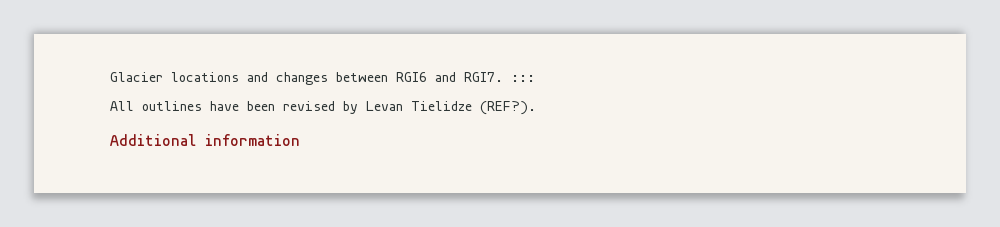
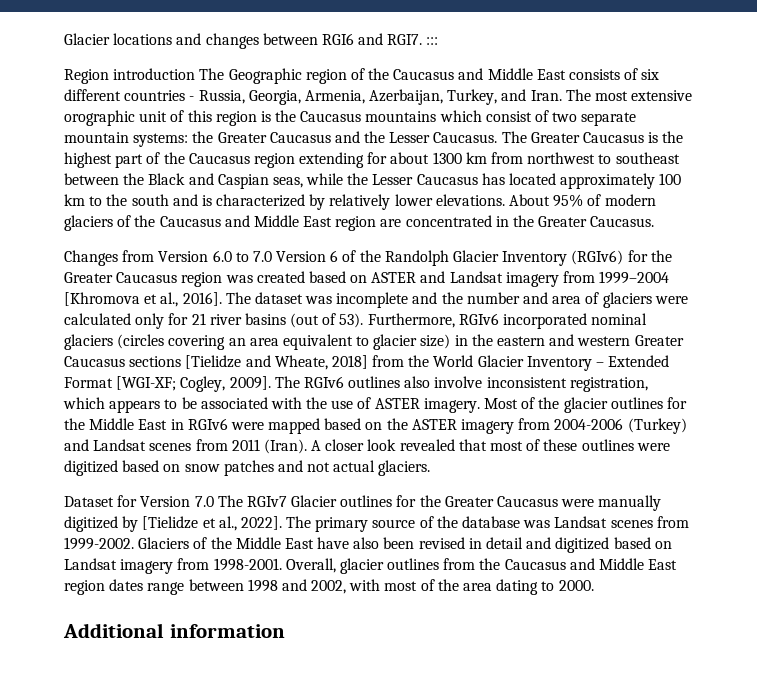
[110,101,536,115] All outlines have been revised by Levan Tielidze (REF?). -> [64,68,660,84] [64,89,693,105] [64,110,637,126] [64,131,684,147] [64,152,680,168] [64,173,682,189] [64,194,656,210] [64,215,655,231] [64,250,672,266] [64,271,670,287] [64,292,688,308] [64,313,648,329] [64,334,684,350] [64,355,670,371] [64,376,648,392] [63,397,687,413] [64,418,687,434] [64,439,670,454] [64,460,431,476] [64,495,662,511] [64,516,689,532] [64,537,672,553] [64,558,678,574] [64,579,594,595] Region introduction The Geographic region of the Caucasus and Middle East consists of six different countries - Russia, Georgia, Armenia, Azerbaijan, Turkey, and Iran. The most extensive orographic unit of this region is the Caucasus mountains which consist of two separate mountain systems: the Greater Caucasus and the Lesser Caucasus. The Greater Caucasus is the highest part of the Caucasus region extending for about 1300 km from northwest to southeast between the Black and Caspian seas, while the Lesser Caucasus has located approximately 100 km to the south and is characterized by relatively lower elevations. About 95% of modern glaciers of the Caucasus and Middle East region are concentrated in the Greater Caucasus. // Changes from Version 6.0 to 7.0 Version 6 of the Randolph Glacier Inventory (RGIv6) for the Greater Caucasus region was created based on ASTER and Landsat imagery from 1999–2004 [Khromova et al., 2016]. The dataset was incomplete and the number and area of glaciers were calculated only for 21 river basins (out of 53). Furthermore, RGIv6 incorporated nominal glaciers (circles covering an area equivalent to glacier size) in the eastern and western Greater Caucasus sections [Tielidze and Wheate, 2018] from the World Glacier Inventory – Extended Format [WGI-XF; Cogley, 2009]. The RGIv6 outlines also involve inconsistent registration, which appears to be associated with the use of ASTER imagery. Most of the glacier outlines for the Middle East in RGIv6 were mapped based on the ASTER imagery from 2004-2006 (Turkey) and Landsat scenes from 2011 (Iran). A closer look revealed that most of these outlines were digitized based on snow patches and not actual glaciers. // Dataset for Version 7.0 The RGIv7 Glacier outlines for the Greater Caucasus were manually digitized by [Tielidze et al., 2022]. The primary source of the database was Landsat scenes from 1999-2002. Glaciers of the Middle East have also been revised in detail and digitized based on Landsat imagery from 1998-2001. Overall, glacier outlines from the Caucasus and Middle East region dates range between 1998 and 2002, with most of the area dating to 2000.

